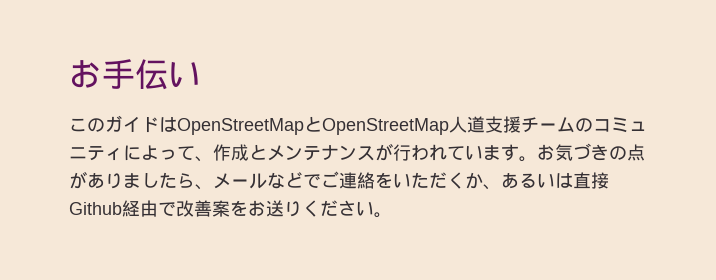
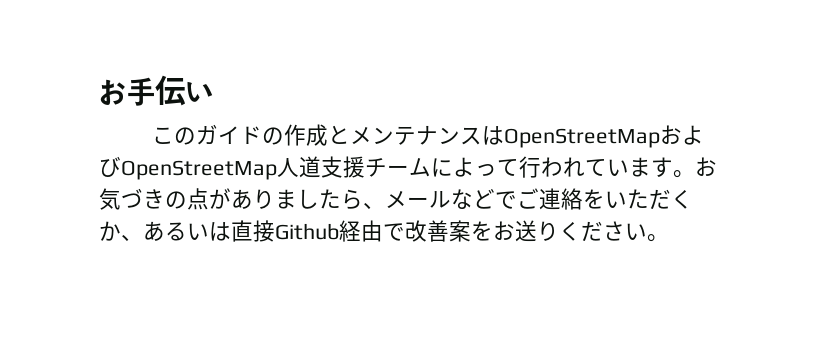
[159,116,647,135] [69,145,213,162] はOpenStreetMapとOpenStreetMap人道支援チームのコミュニティによって、 -> [261,127,284,145] の
[375,143,393,161] が -> [481,125,704,148] [99,156,519,180] はOpenStreetMapおよびOpenStreetMap人道支援チームによって

